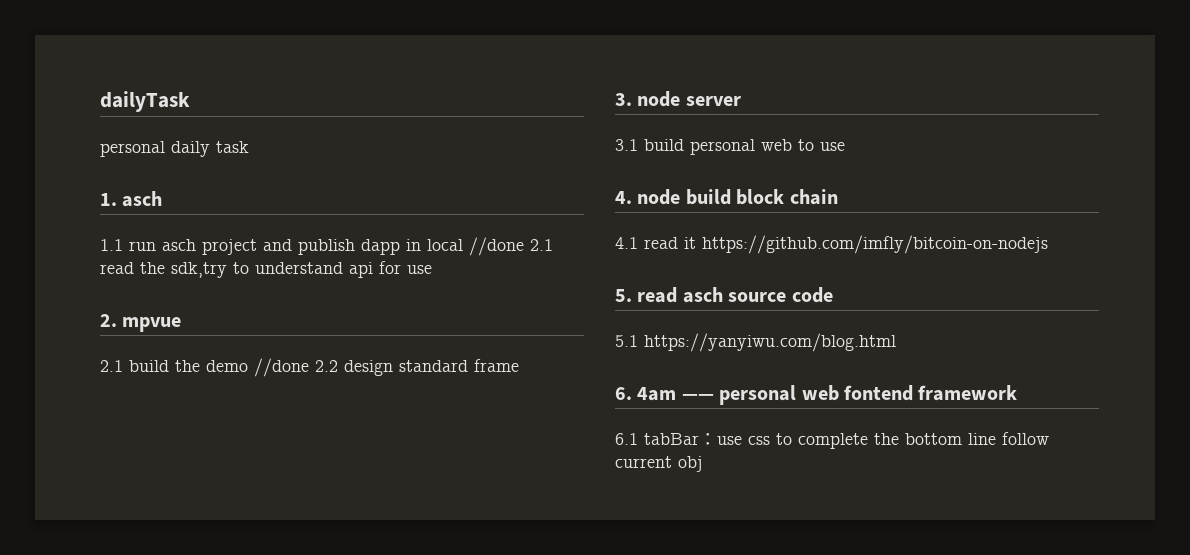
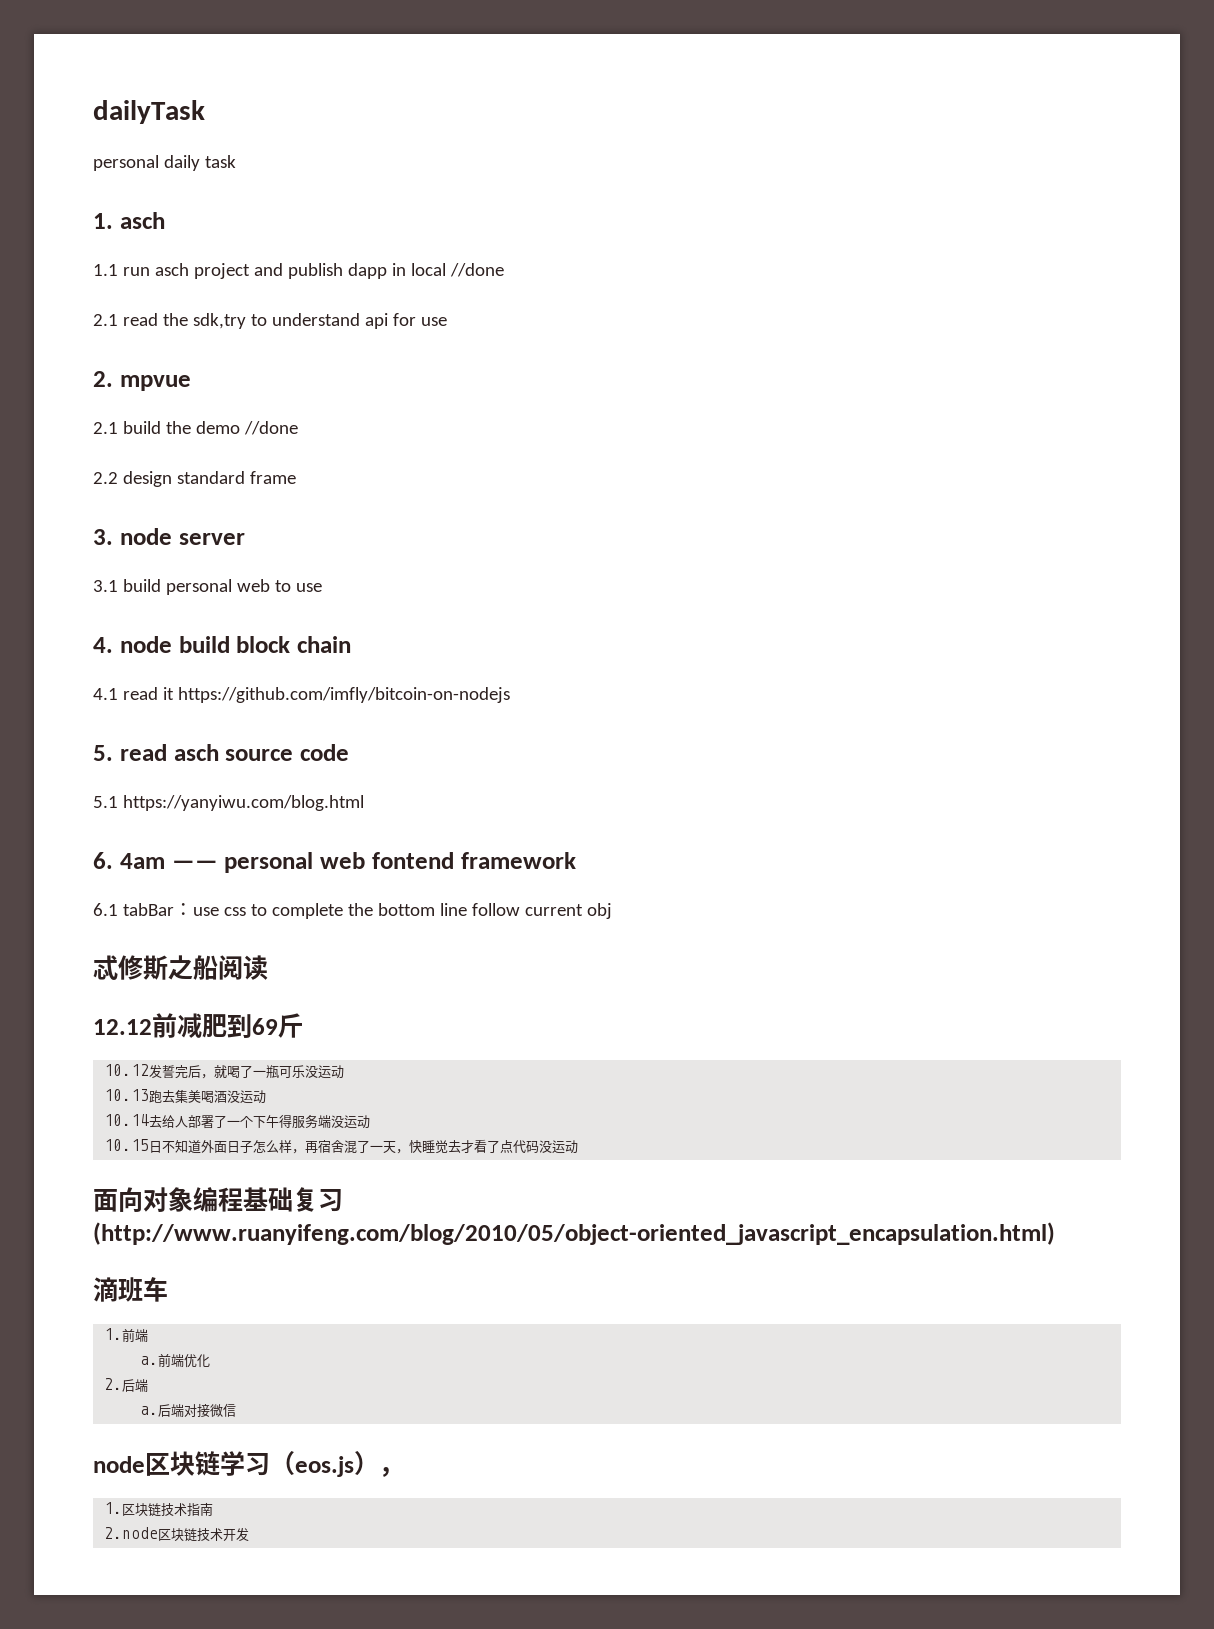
(524, 246) none -> (504, 270) //
(309, 367) none -> (298, 428) //
(703, 464) none -> [93,955,268,980] [93,1013,303,1038] [104,1064,345,1079] [104,1089,267,1104] [104,1114,371,1129] [104,1139,579,1154] [93,1187,343,1212] [93,1222,1055,1245] [93,1277,168,1302] [104,1328,149,1342] [140,1353,211,1368] [104,1378,149,1392] [140,1403,237,1417] [93,1451,404,1477] [104,1502,214,1517] [104,1527,250,1542] // 忒修斯之船阅读 // 12.12前减肥到69斤 // 10.12发誓完后，就喝了一瓶可乐没运动 // 10.13跑去集美喝酒没运动 // 10.14去给人部署了一个下午得服务端没运动 // 10.15日不知道外面日子怎么样，再宿舍混了一天，快睡觉去才看了点代码没运动 // 面向对象编程基础复习(http://www.ruanyifeng.com/blog/2010/05/object-oriented_javascript_encapsulation.html) // 滴班车 // 1.前端 // a.前端优化 // 2.后端 // a.后端对接微信 // node区块链学习（eos.js）， // 1.区块链技术指南 // 2.node区块链技术开发

